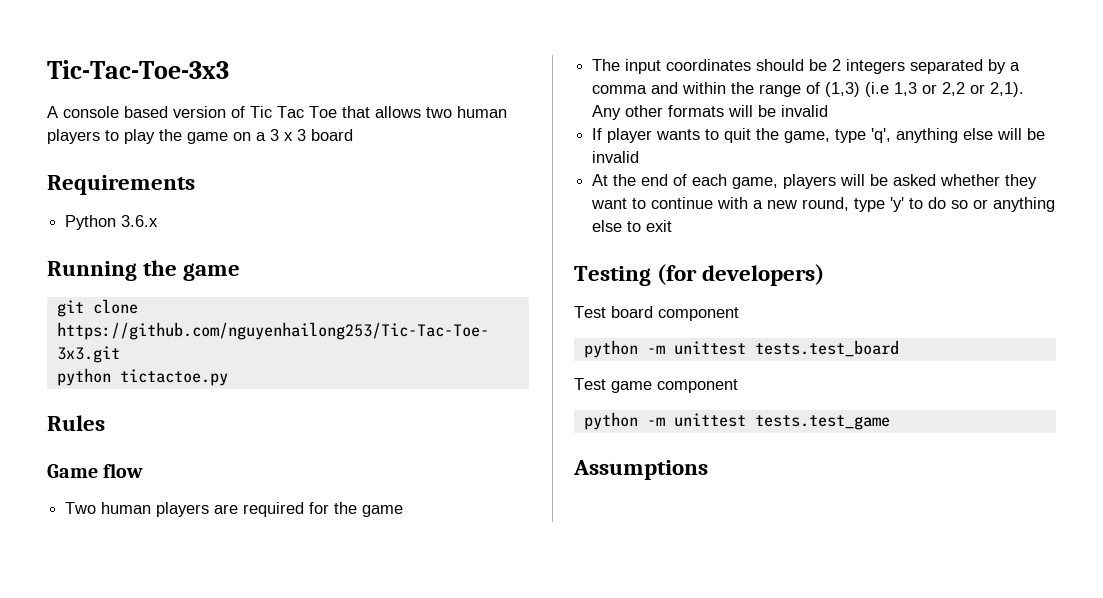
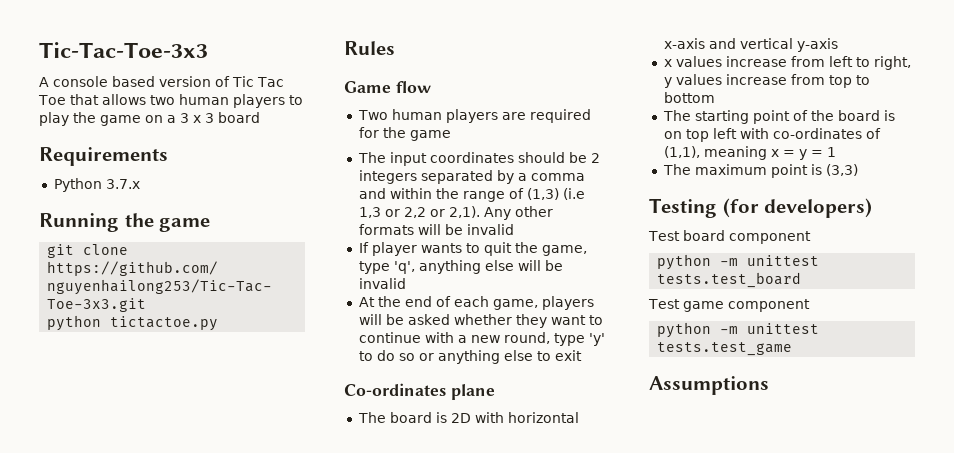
[121,215,159,227] 3.6.x -> [105,179,140,189] 3.7.x
(673, 226) none -> [344,383,495,400] [357,412,579,423] [663,38,838,52] [663,56,911,70] [663,74,870,88] [663,92,715,103] [662,110,895,124] [663,128,881,142] [663,146,836,160] [662,164,858,178] // Co-ordinates plane // The board is 2D with horizontal x-axis and vertical y-axis // x values increase from left to right, y values increase from top to bottom // The starting point of the board is on top left with co-ordinates of (1,1), meaning x = y = 1 // The maximum point is (3,3)

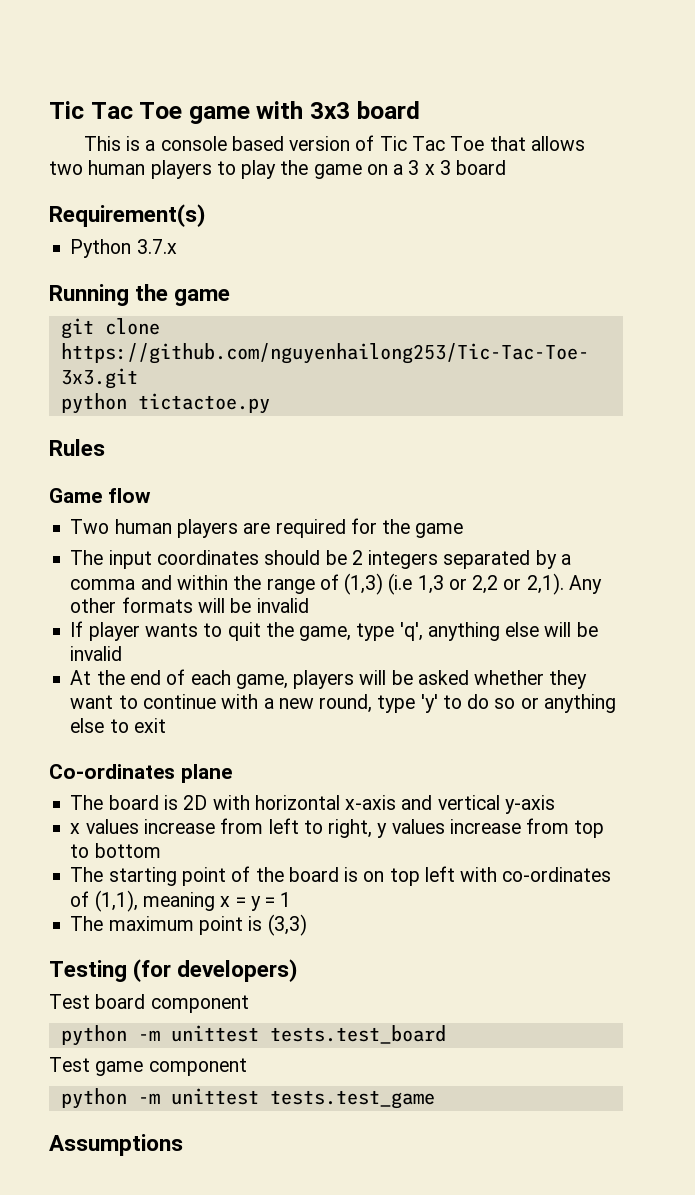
[39,42,208,58] [39,77,49,87] Tic-Tac-Toe-3x3 // A -> [49,101,420,124] [83,136,156,151] Tic Tac Toe game with 3x3 board // This is a
[39,147,168,166] Requirements -> [49,204,205,227] Requirement(s)

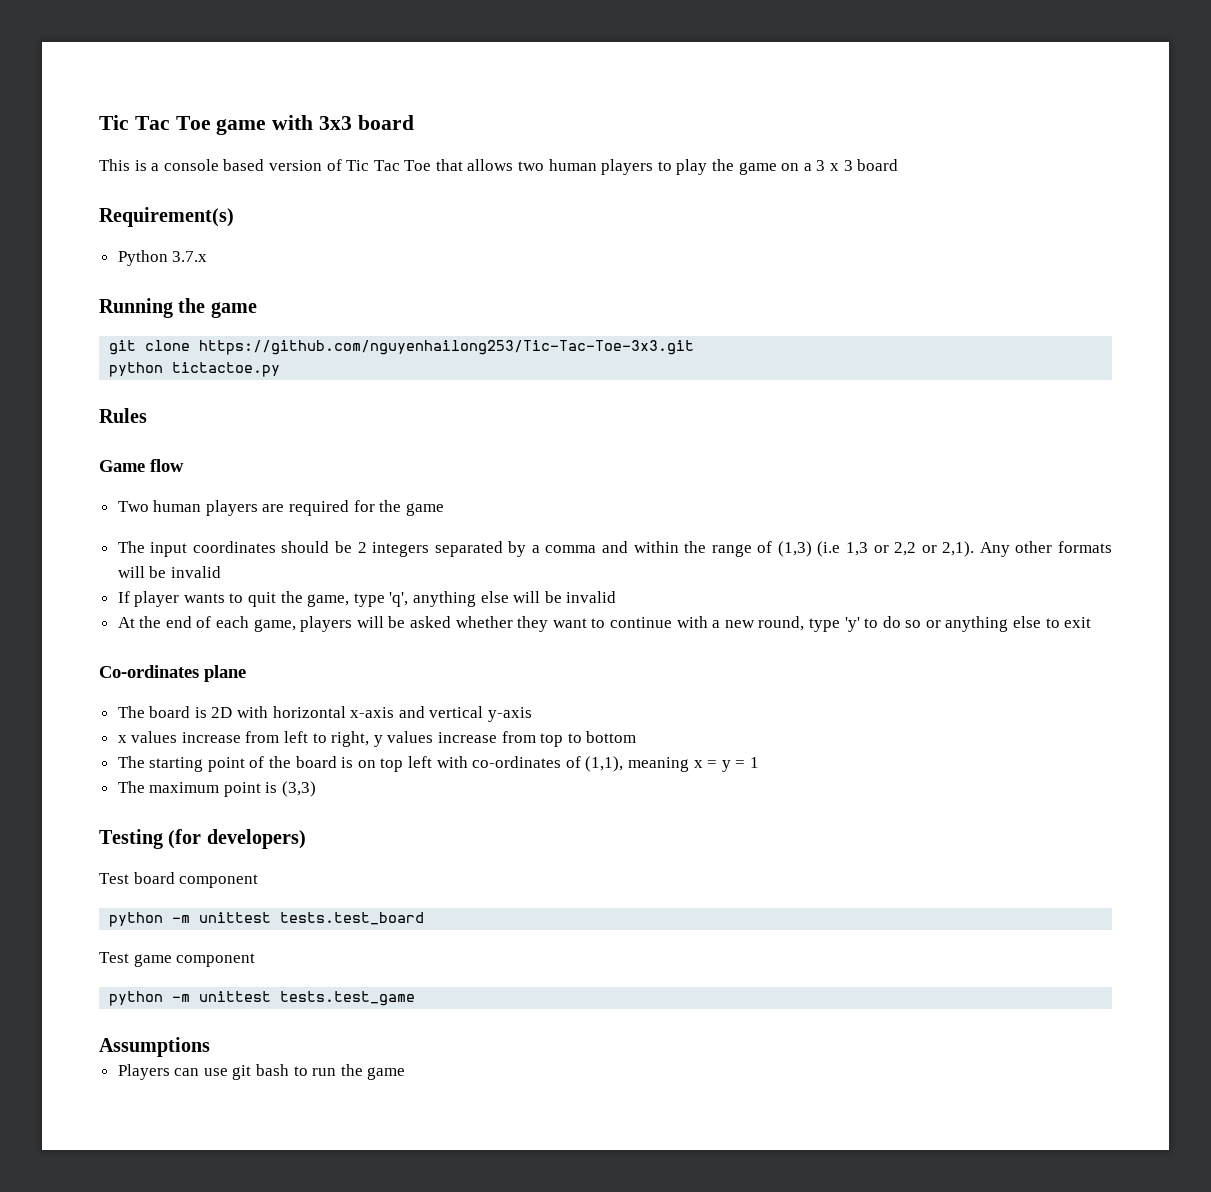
(183, 1145) none -> [117,1064,406,1080] // Players can use git bash to run the game

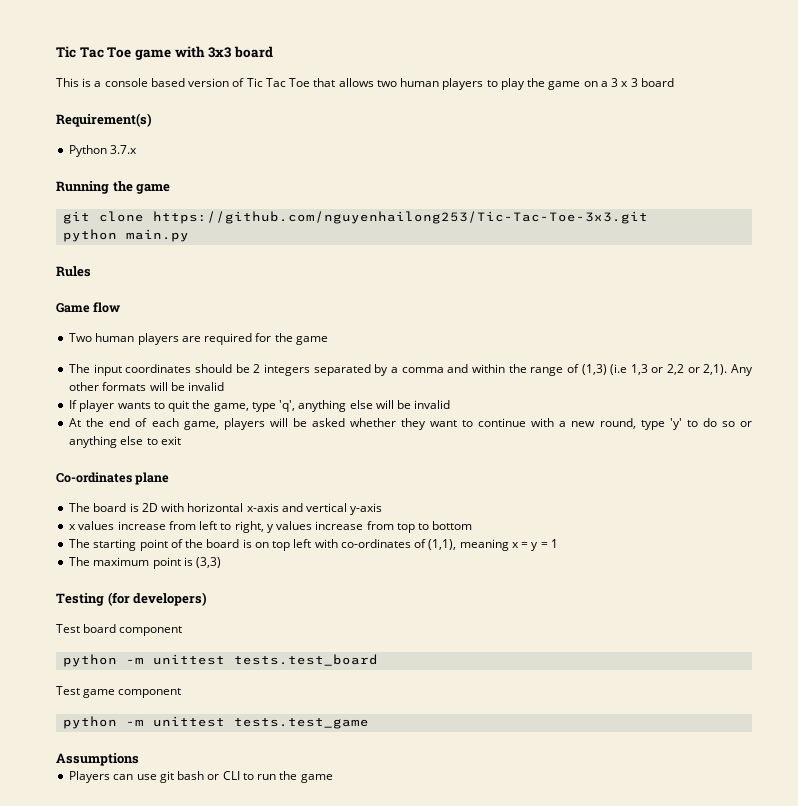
[172,362,281,377] tictactoe.py -> [126,229,190,242] main.py
(290, 1070) none -> [207,771,240,780] or CLI

